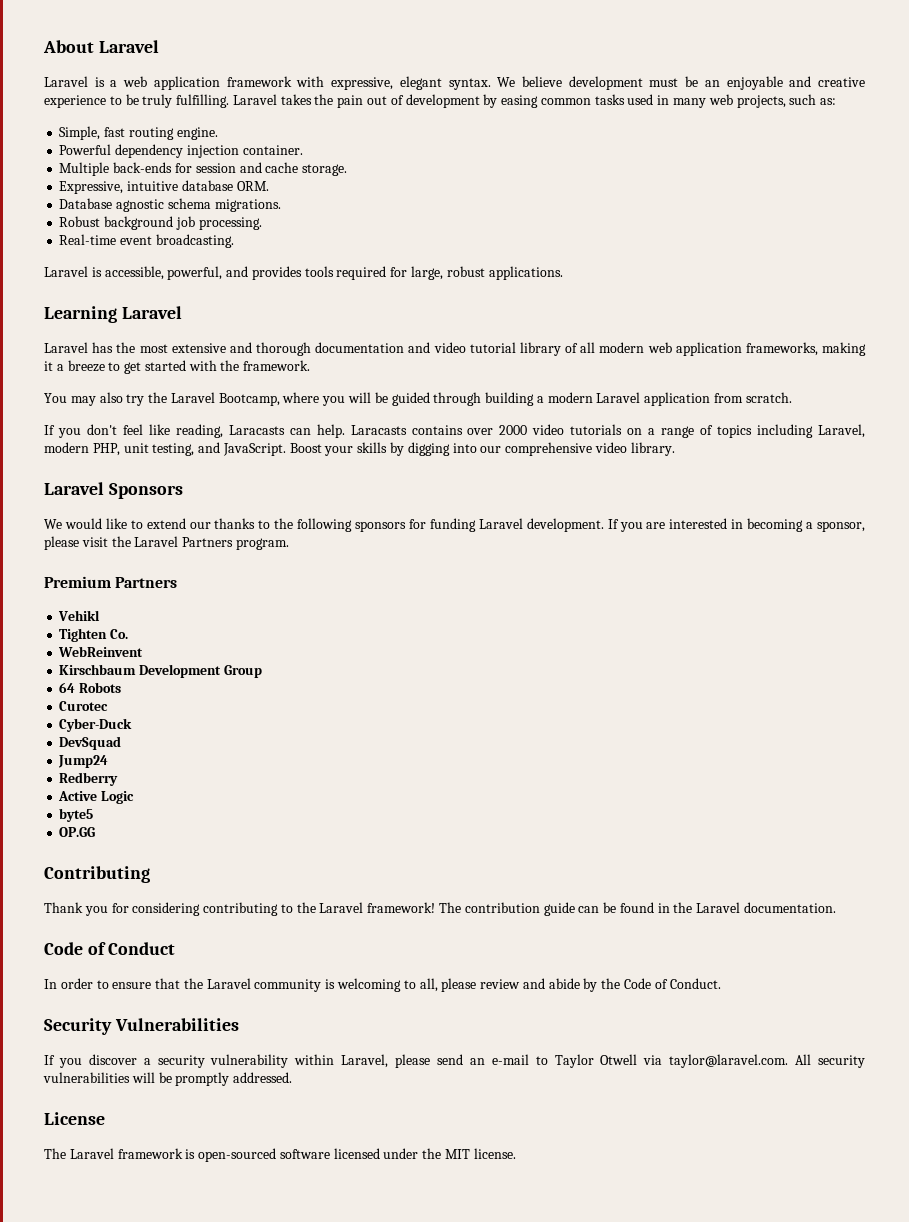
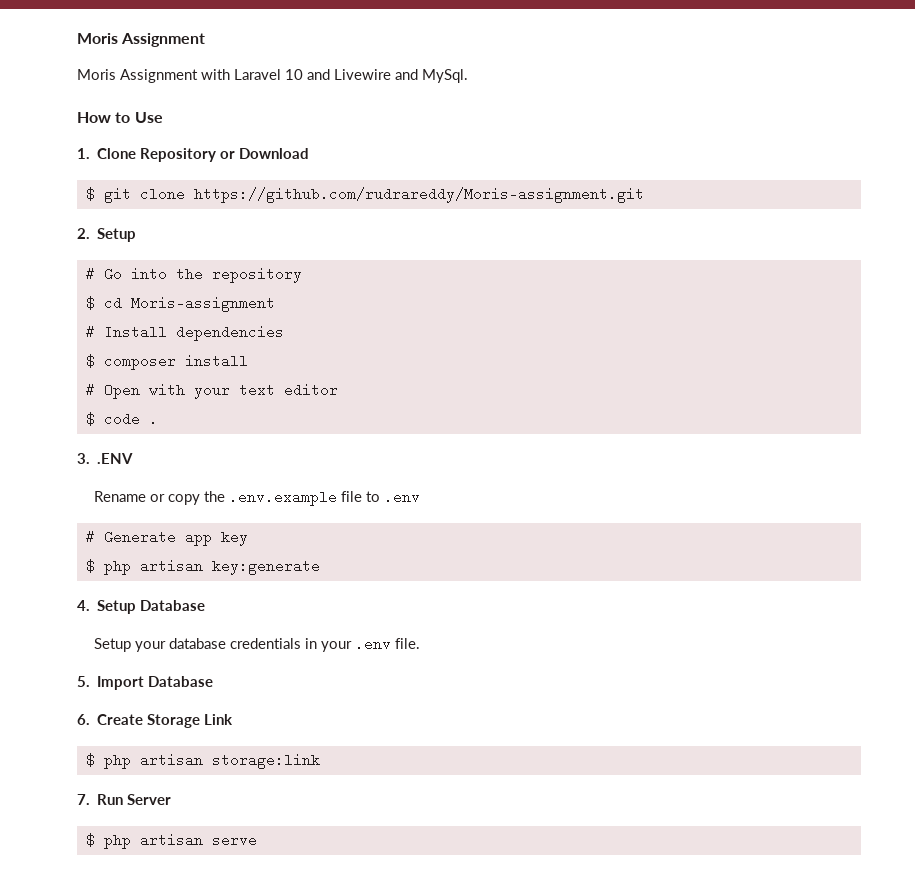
[43,40,159,53] [44,76,865,90] [44,94,837,108] [59,126,218,140] [59,144,303,158] [59,162,348,176] [59,180,269,194] [59,198,281,212] [59,216,262,230] [59,234,234,248] [44,266,563,280] [44,306,182,323] [44,342,866,356] [44,360,311,374] [44,392,792,406] [44,424,866,438] [44,442,675,456] [44,482,183,499] [44,518,865,532] [44,536,289,550] [44,576,178,588] [58,610,101,621] [59,628,129,642] [58,646,144,657] [59,664,262,678] [59,682,122,693] [59,701,109,711] [59,718,133,732] [59,736,122,750] [58,755,109,768] [59,772,119,786] [58,791,135,804] [59,808,94,822] [59,827,96,837] [44,866,150,883] [44,902,837,916] [44,942,176,955] [44,978,721,992] [44,1018,239,1035] [44,1054,866,1068] [43,1072,293,1086] [44,1112,105,1125] [44,1148,516,1162] About Laravel // Laravel is a web application framework with expressive, elegant syntax. We believe development must be an enjoyable and creative experience to be truly fulfilling. Laravel takes the pain out of development by easing common tasks used in many web projects, such as: // Simple, fast routing engine. // Powerful dependency injection container. // Multiple back-ends for session and cache storage. // Expressive, intuitive database ORM. // Database agnostic schema migrations. // Robust background job processing. // Real-time event broadcasting. // Laravel is accessible, powerful, and provides tools required for large, robust applications. // Learning Laravel // Laravel has the most extensive and thorough documentation and video tutorial library of all modern web application frameworks, making it a breeze to get started with the framework. // You may also try the Laravel Bootcamp, where you will be guided through building a modern Laravel application from scratch. // If you don't feel like reading, Laracasts can help. Laracasts contains over 2000 video tutorials on a range of topics including Laravel, modern PHP, unit testing, and JavaScript. Boost your skills by digging into our comprehensive video library. // Laravel Sponsors // We would like to extend our thanks to the following sponsors for funding Laravel development. If you are interested in becoming a sponsor, please visit the Laravel Partners program. // Premium Partners // Vehikl // Tighten Co. // WebReinvent // Kirschbaum Development Group // 64 Robots // Curotec // Cyber-Duck // DevSquad // Jump24 // Redberry // Active Logic // byte5 // OP.GG // Contributing // Thank you for considering contributing to the Laravel framework! The contribution guide can be found in the Laravel documentation. // Code of Conduct // In order to ensure that the Laravel community is welcoming to all, please review and abide by the Code of Conduct. // Security Vulnerabilities // If you discover a security vulnerability within Laravel, please send an e-mail to Taylor Otwell via taylor@laravel.com. All security vulnerabilities will be promptly addressed. // License // The Laravel framework is open-sourced software licensed under the MIT license. -> [77,33,206,47] [77,69,468,83] [77,112,163,123] [77,148,310,162] [85,187,644,203] [77,228,137,242] [85,267,302,283] [85,296,275,312] [85,325,284,341] [85,354,248,370] [85,383,338,399] [85,412,158,426] [77,453,134,464] [93,490,420,506] [85,530,248,546] [85,559,320,575] [77,600,206,614] [93,637,420,652] [77,676,214,690] [77,714,234,728] [85,753,320,769] [77,794,172,805] [85,833,257,849] Moris Assignment // Moris Assignment with Laravel 10 and Livewire and MySql. // How to Use // 1. Clone Repository or Download // $ git clone https://github.com/rudrareddy/Moris-assignment.git // 2. Setup // # Go into the repository // $ cd Moris-assignment // # Install dependencies // $ composer install // # Open with your text editor // $ code . // 3. .ENV // Rename or copy the .env.example file to .env // # Generate app key // $ php artisan key:generate // 4. Setup Database // Setup your database credentials in your .env file. // 5. Import Database // 6. Create Storage Link // $ php artisan storage:link // 7. Run Server // $ php artisan serve

